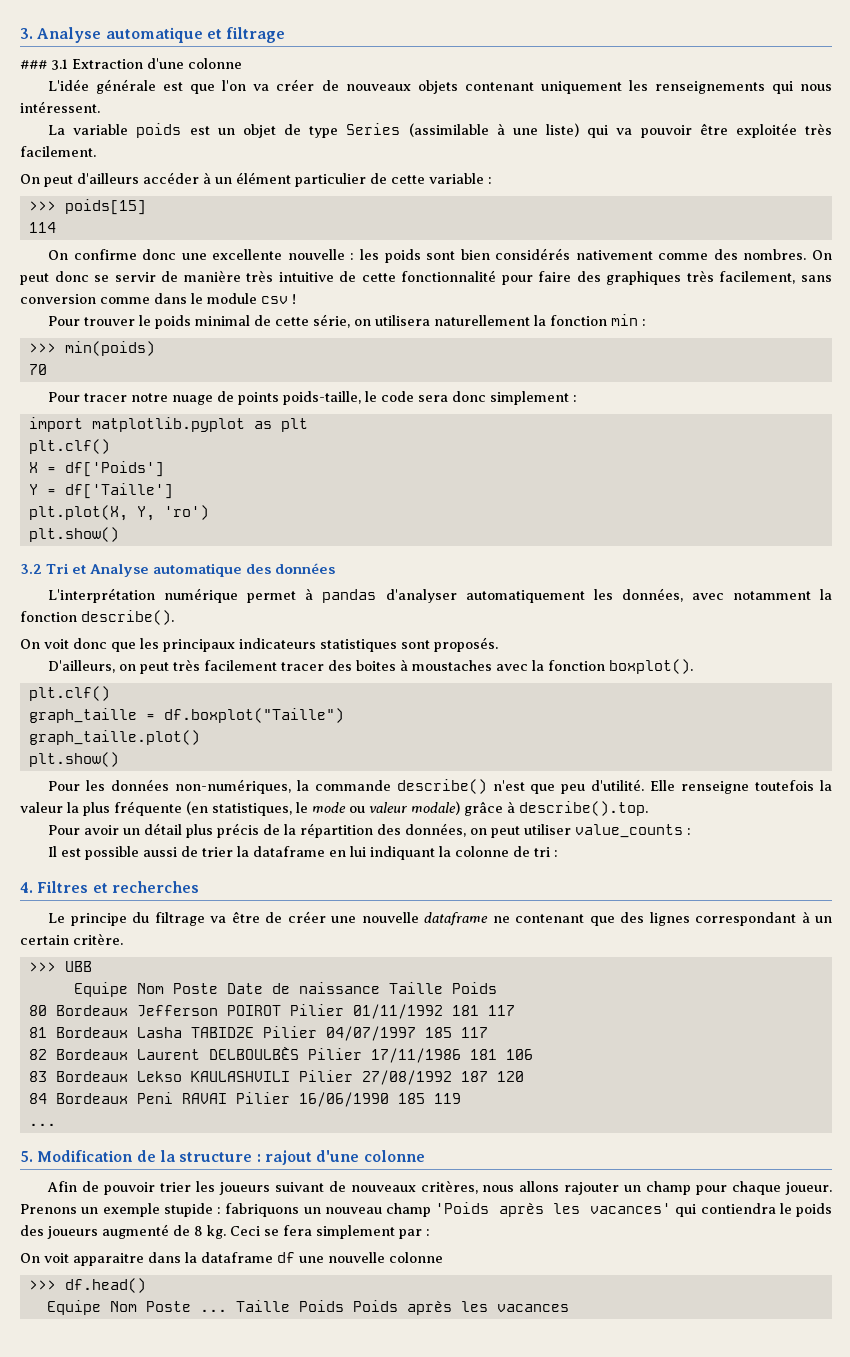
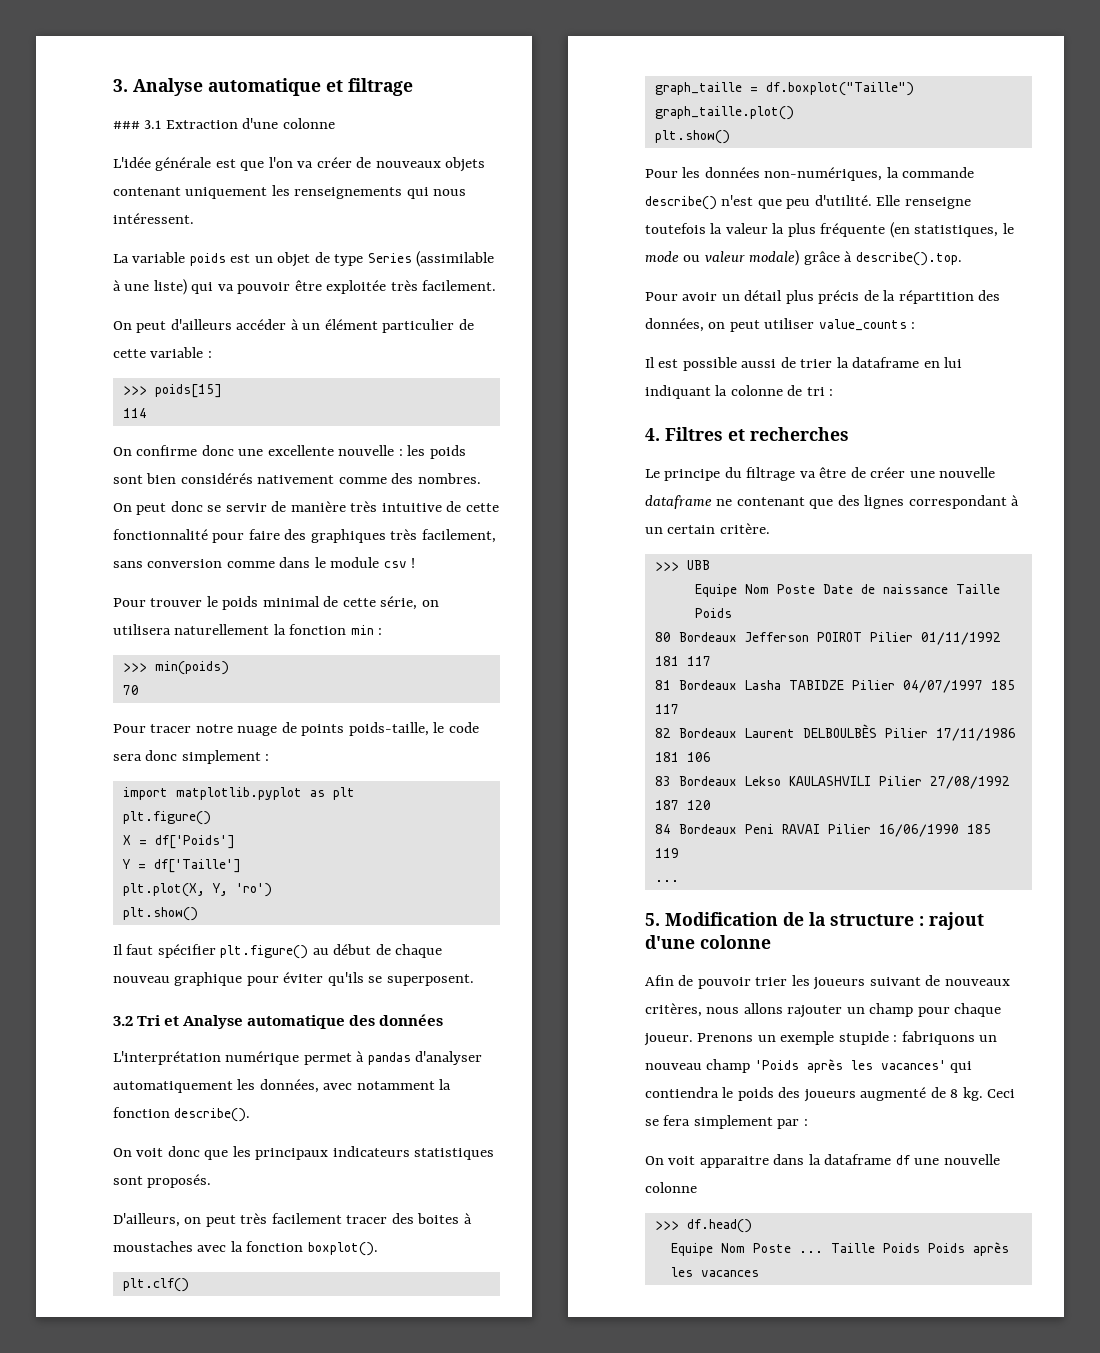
[28,439,110,454] plt.clf() -> [122,811,211,825] plt.figure()
(119, 534) none -> [113,944,443,959] [113,972,474,986] // Il faut spécifier plt.figure() au début de chaque nouveau graphique pour éviter qu'ils se superposent.

